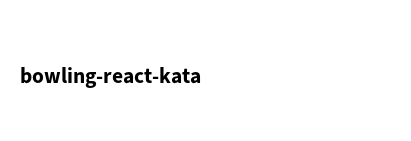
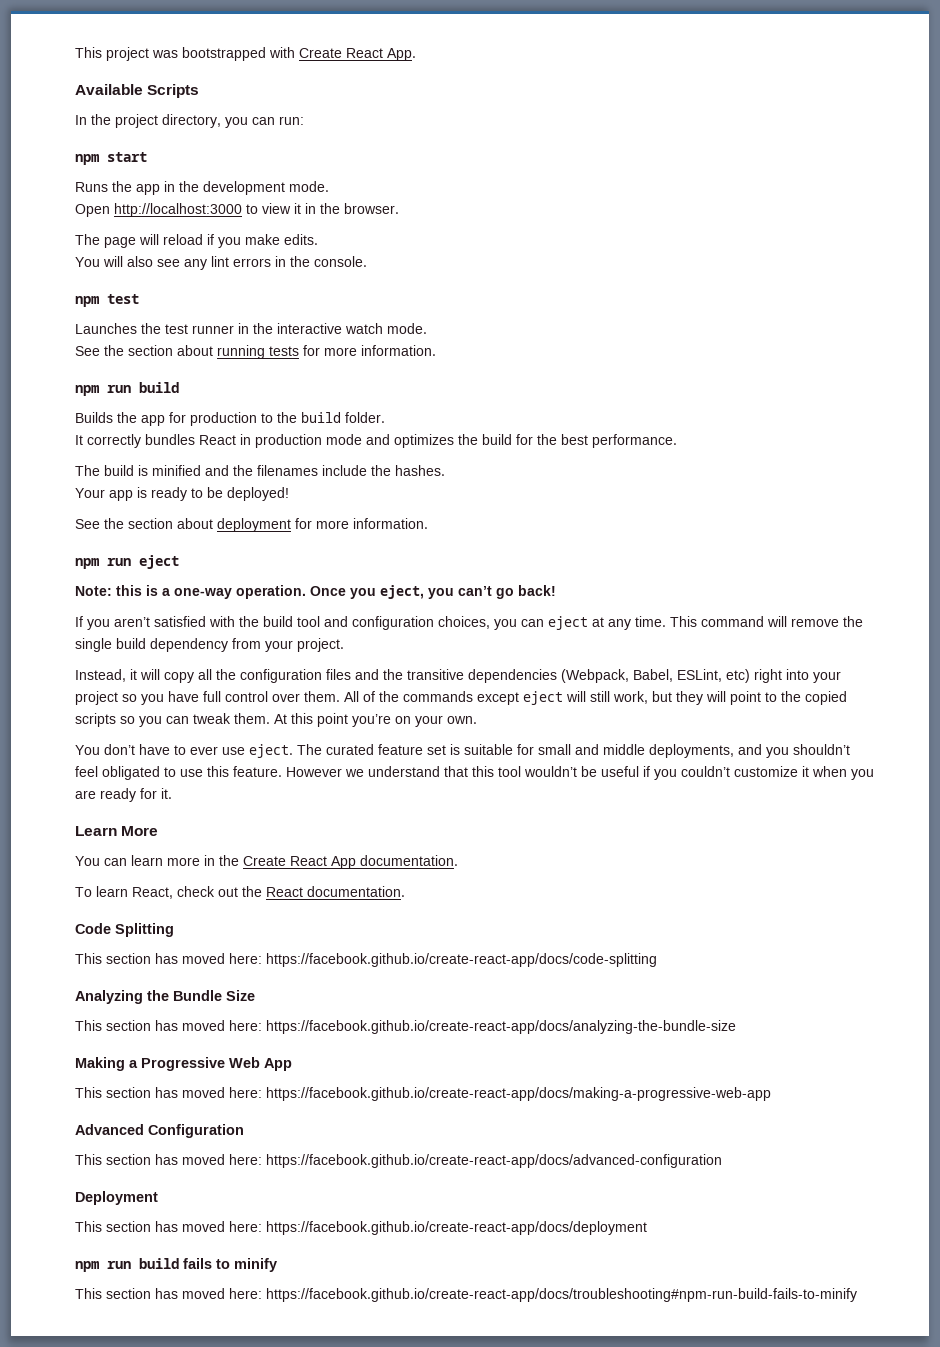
[20,67,201,88] bowling-react-kata -> [75,47,416,61] [75,84,200,98] [75,114,304,128] [75,152,147,165] [75,181,329,195] [75,203,399,217] [75,234,318,248] [75,256,367,270] [75,294,139,307] [75,323,427,334] [75,345,436,359] [75,382,179,396] [75,412,385,426] [75,434,677,448] [75,465,445,476] [75,487,289,501] [75,518,428,532] [75,555,179,569] [75,585,556,599] [75,616,863,630] [75,638,344,652] [75,669,841,683] [75,691,847,705] [75,713,477,727] [75,744,850,758] [75,766,874,780] [75,788,172,802] [75,826,159,836] [75,855,458,869] [75,886,405,899] [75,923,174,937] [75,953,657,967] [75,990,255,1004] [75,1020,736,1034] [75,1057,292,1071] [75,1087,771,1101] [75,1124,244,1138] [75,1154,722,1168] [75,1191,158,1205] [75,1221,647,1235] [75,1258,277,1272] [75,1288,857,1302] This project was bootstrapped with Create React App. // Available Scripts // In the project directory, you can run: // npm start // Runs the app in the development mode. // Open http://localhost:3000 to view it in the browser. // The page will reload if you make edits. // You will also see any lint errors in the console. // npm test // Launches the test runner in the interactive watch mode. // See the section about running tests for more information. // npm run build // Builds the app for production to the build folder. // It correctly bundles React in production mode and optimizes the build for the best performance. // The build is minified and the filenames include the hashes. // Your app is ready to be deployed! // See the section about deployment for more information. // npm run eject // Note: this is a one-way operation. Once you eject, you can’t go back! // If you aren’t satisfied with the build tool and configuration choices, you can eject at any time. This command will remove the single build dependency from your project. // Instead, it will copy all the configuration files and the transitive dependencies (Webpack, Babel, ESLint, etc) right into your project so you have full control over them. All of the commands except eject will still work, but they will point to the copied scripts so you can tweak them. At this point you’re on your own. // You don’t have to ever use eject. The curated feature set is suitable for small and middle deployments, and you shouldn’t feel obligated to use this feature. However we understand that this tool wouldn’t be useful if you couldn’t customize it when you are ready for it. // Learn More // You can learn more in the Create React App documentation. // To learn React, check out the React documentation. // Code Splitting // This section has moved here: https://facebook.github.io/create-react-app/docs/code-splitting // Analyzing the Bundle Size // This section has moved here: https://facebook.github.io/create-react-app/docs/analyzing-the-bundle-size // Making a Progressive Web App // This section has moved here: https://facebook.github.io/create-react-app/docs/making-a-progressive-web-app // Advanced Configuration // This section has moved here: https://facebook.github.io/create-react-app/docs/advanced-configuration // Deployment // This section has moved here: https://facebook.github.io/create-react-app/docs/deployment // npm run build fails to minify // This section has moved here: https://facebook.github.io/create-react-app/docs/troubleshooting#npm-run-build-fails-to-minify

